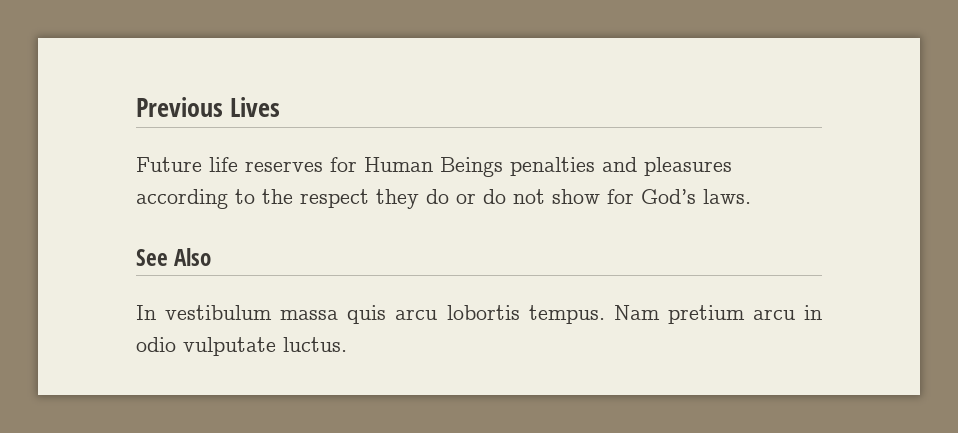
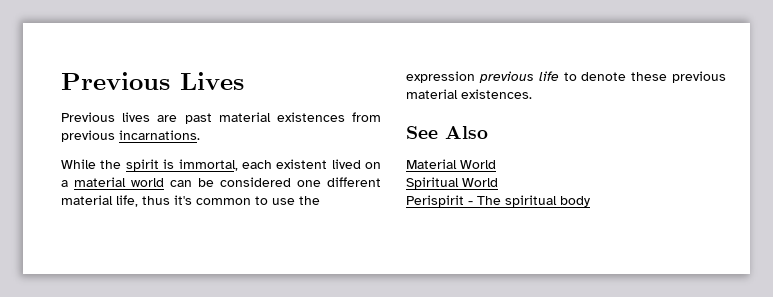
[136,157,732,177] [136,189,751,209] [136,248,212,266] [136,305,823,324] [136,337,347,356] Future life reserves for Human Beings penalties and pleasures according to the respect they do or do not show for God’s laws. // See Also // In vestibulum massa quis arcu lobortis tempus. Nam pretium arcu in odio vulputate luctus. -> [61,112,381,124] [61,130,200,142] [61,159,381,171] [61,177,381,187] [61,195,320,207] [406,71,726,83] [406,89,532,99] [406,126,488,139] [406,159,496,169] [406,177,498,189] [406,195,590,207] Previous lives are past material existences from previous incarnations. // While the spirit is immortal, each existent lived on a material world can be considered one different material life, thus it's common to use the expression previous life to denote these previous material existences. // See Also // Material World // Spiritual World // Perispirit - The spiritual body

